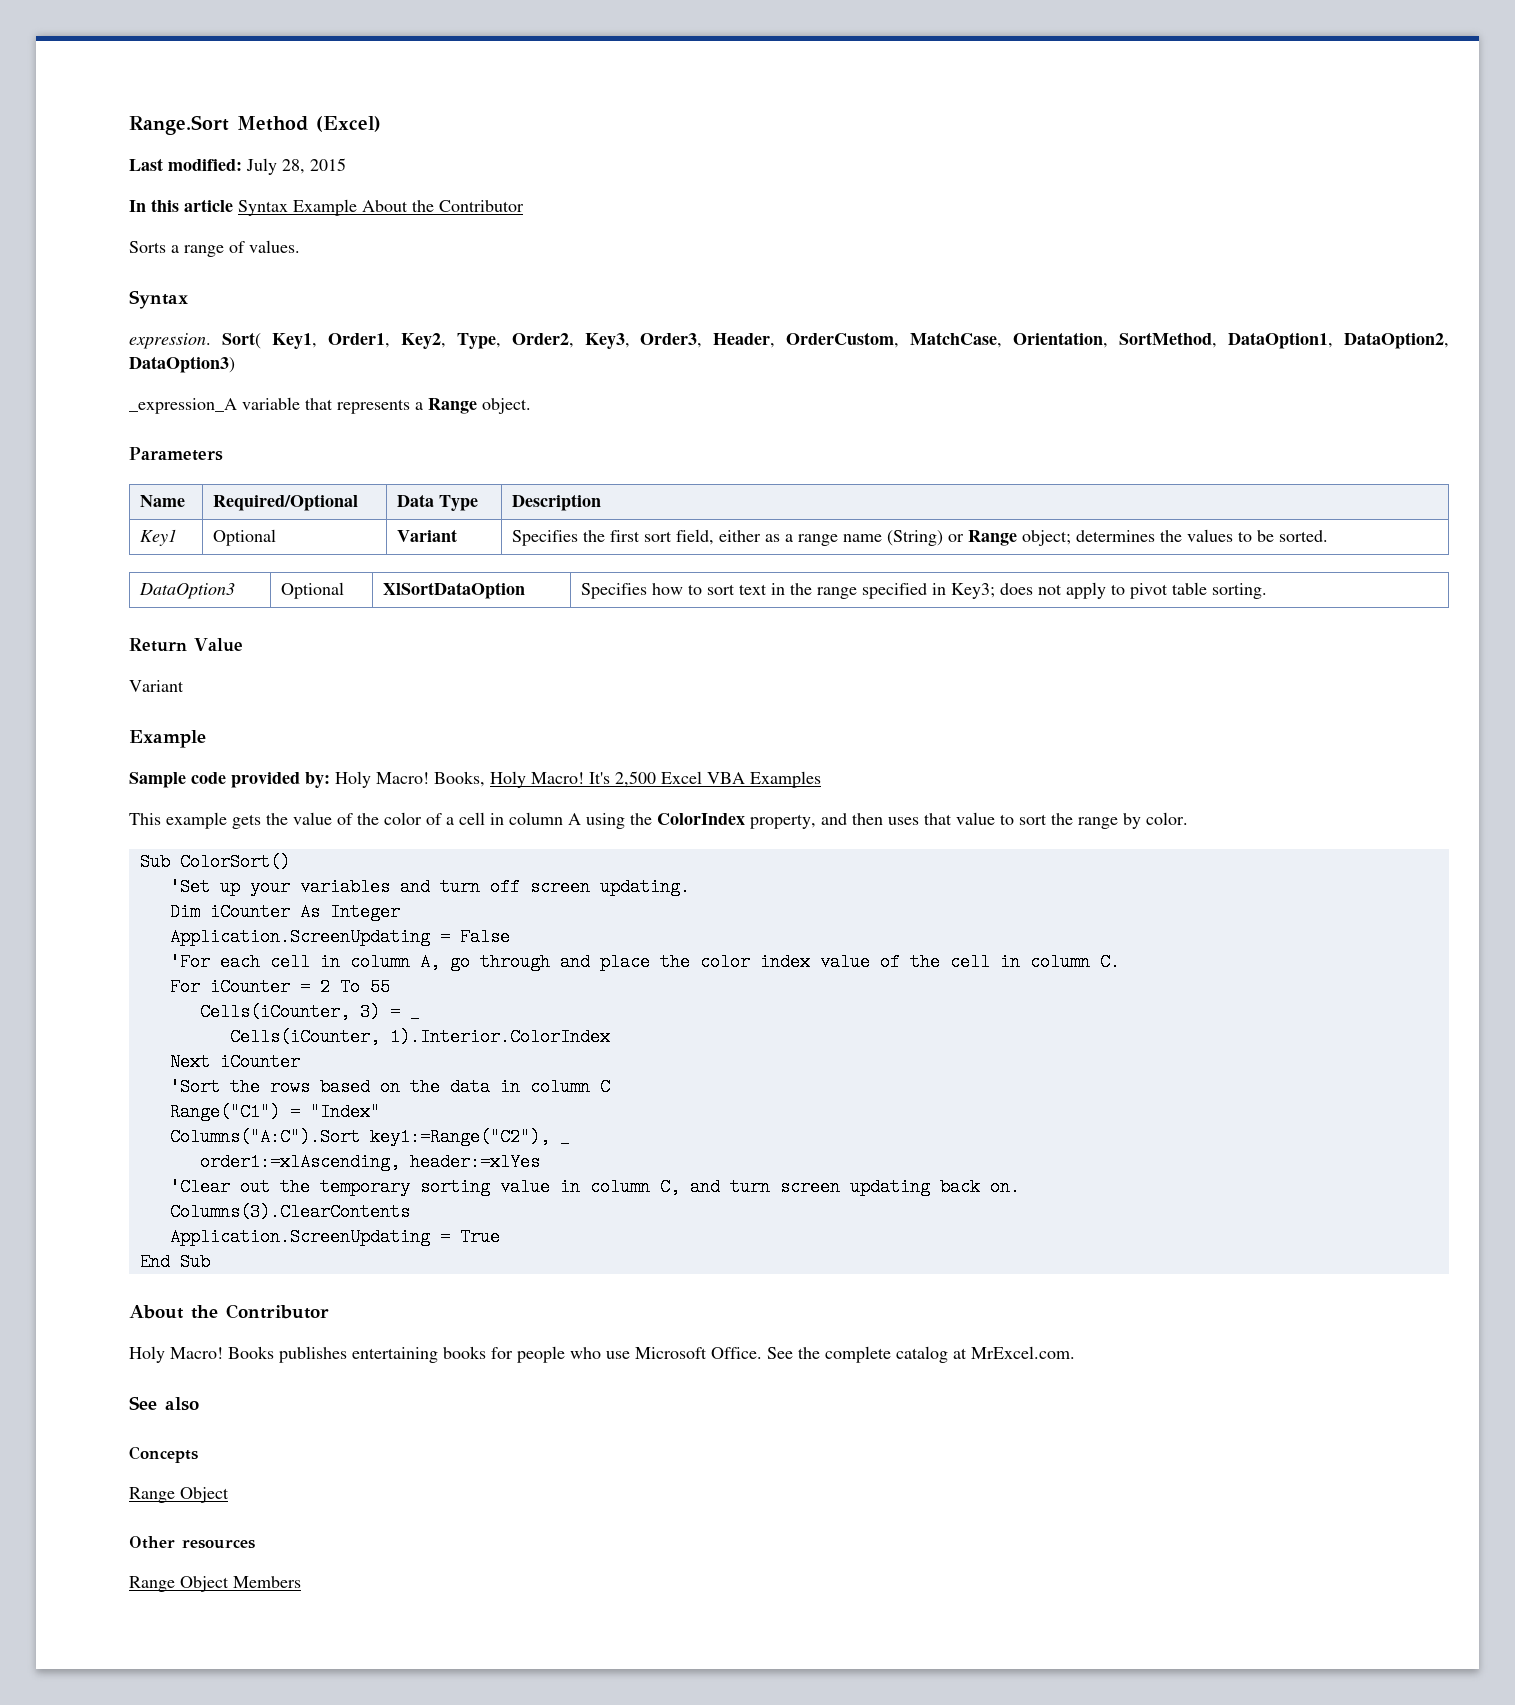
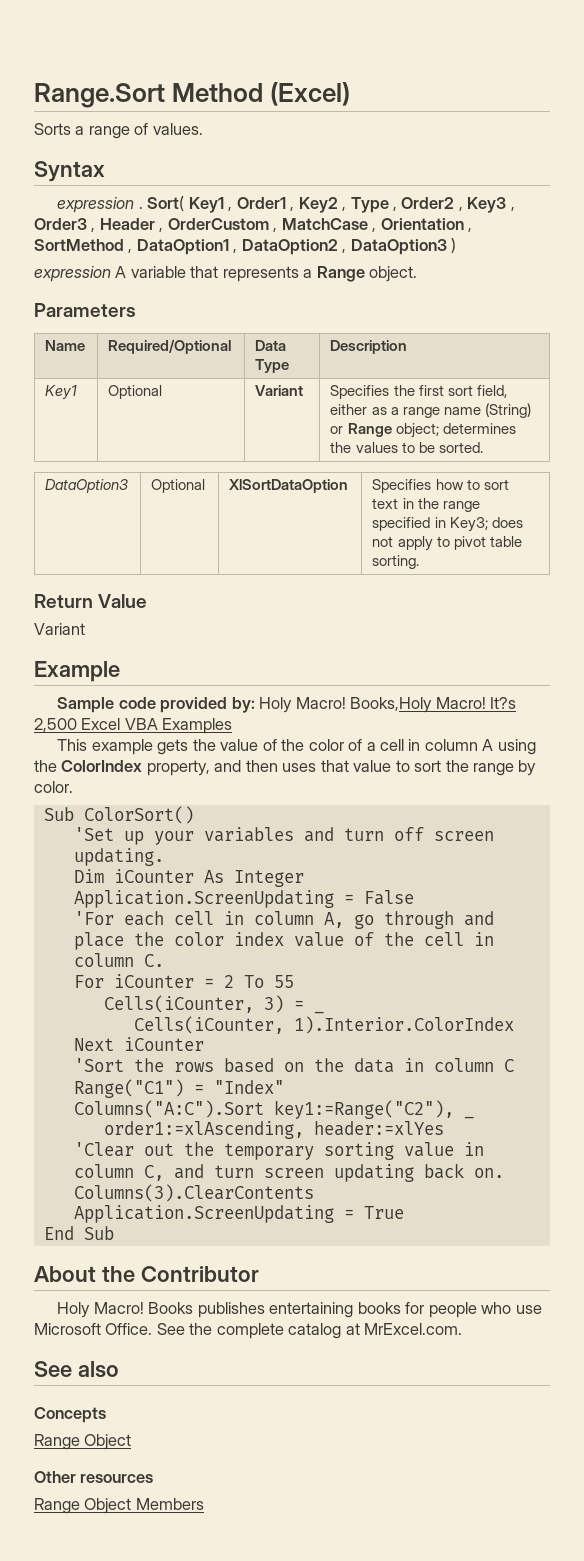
[129,158,346,175] [129,199,524,216] // Last modified: July 28, 2015 // In this article Syntax Example About the Contributor -> (351, 94) none
[129,332,1449,349] [129,356,235,373] [129,398,237,414] expression. Sort( Key1, Order1, Key2, Type, Order2, Key3, Order3, Header, OrderCustom, MatchCase, Orientation, SortMethod, DataOption1, DataOption2, DataOption3) // _expression_A -> [57,196,515,213] [34,218,473,232] [34,238,457,255] [34,266,127,282] expression . Sort( Key1 , Order1 , Key2 , Type , Order2 , Key3 , Order3 , Header , OrderCustom , MatchCase , Orientation , SortMethod , DataOption1 , DataOption2 , DataOption3 ) // expression A
[434,771,610,788] Books, Holy Macro! It's -> [350,697,517,713] Books,Holy Macro! It?s

